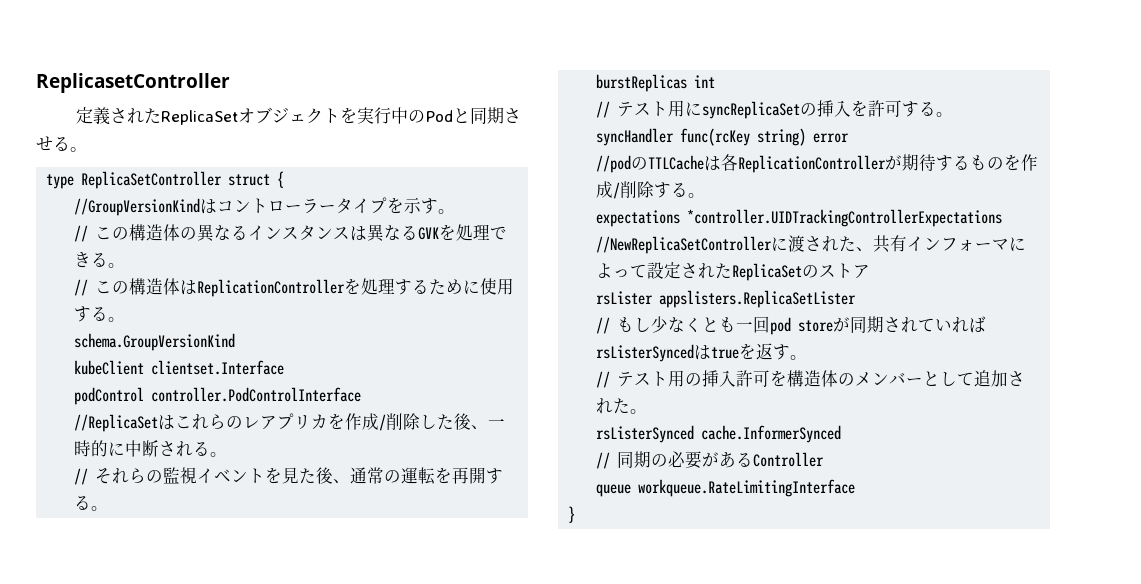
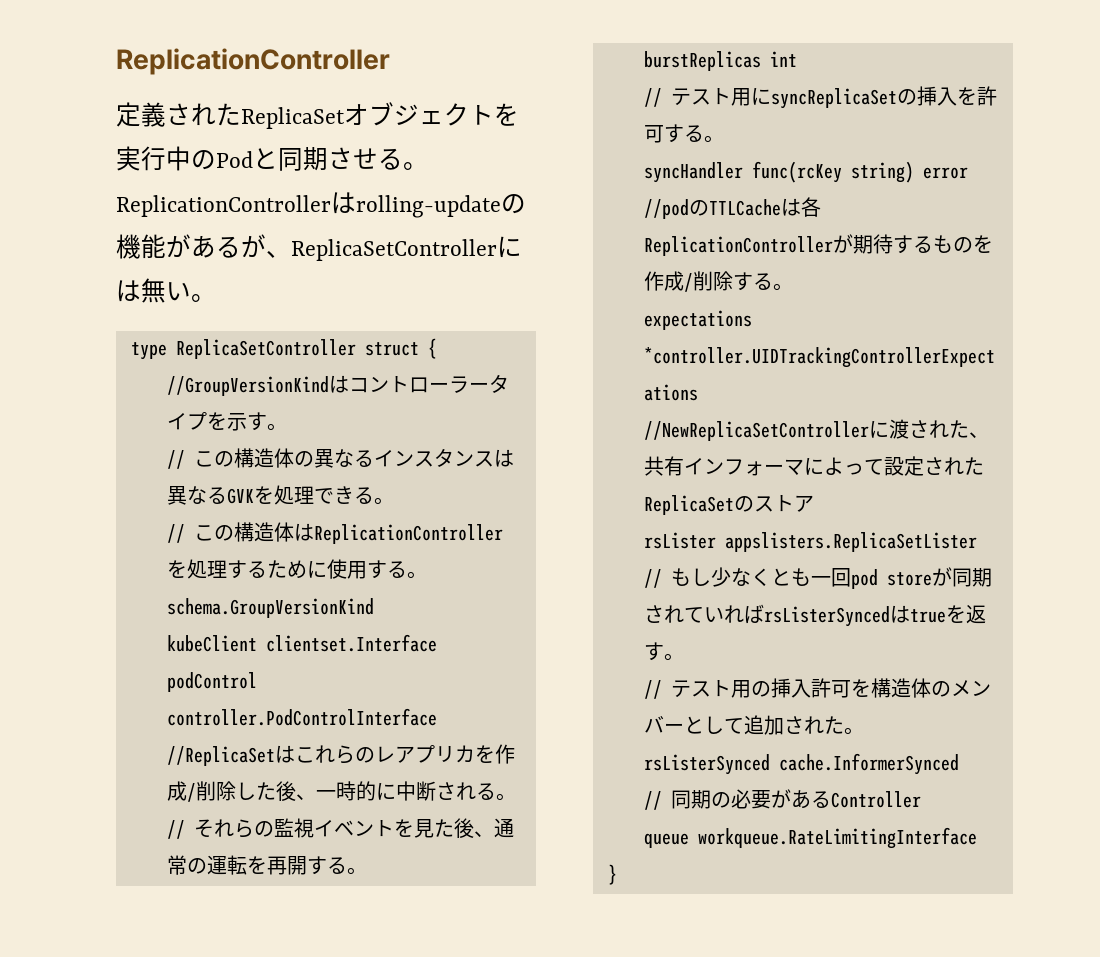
[36,73,230,93] ReplicasetController -> [116,48,390,75] ReplicationController
(87, 149) none -> [116,192,526,218] [116,234,522,261] [116,278,216,303] ReplicationControllerはrolling-updateの機能があるが、ReplicaSetControllerには無い。

